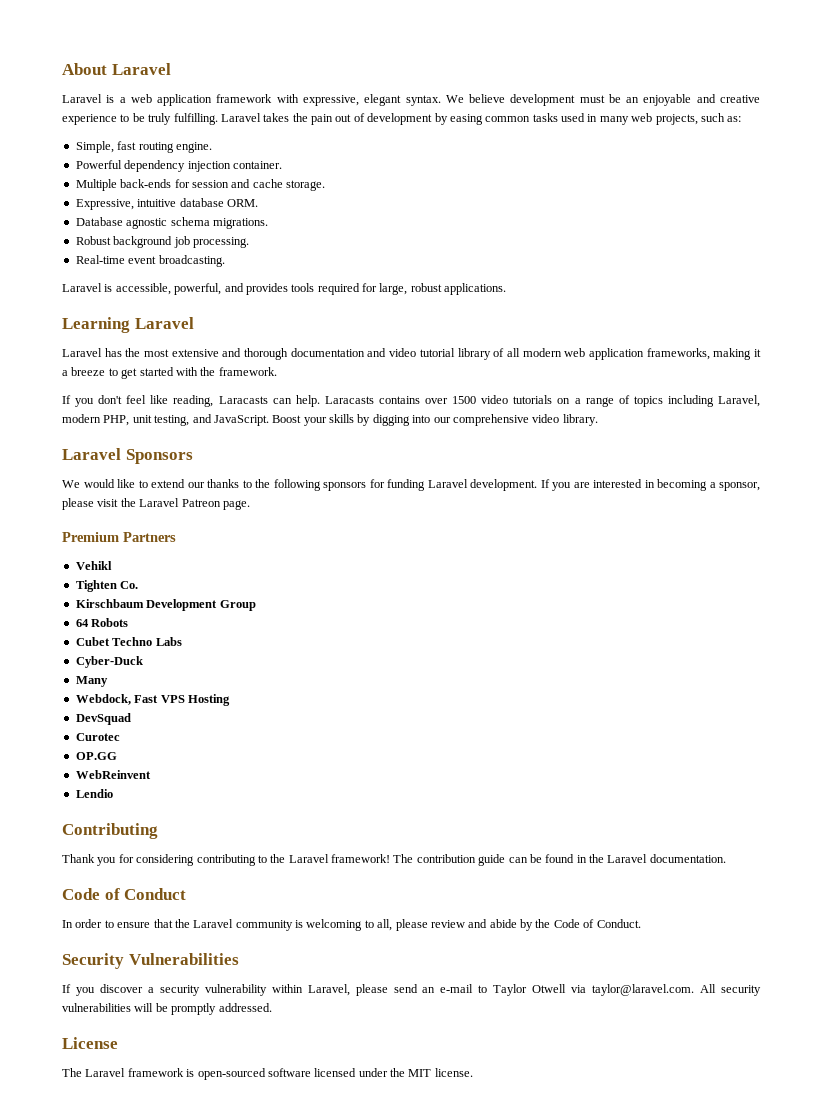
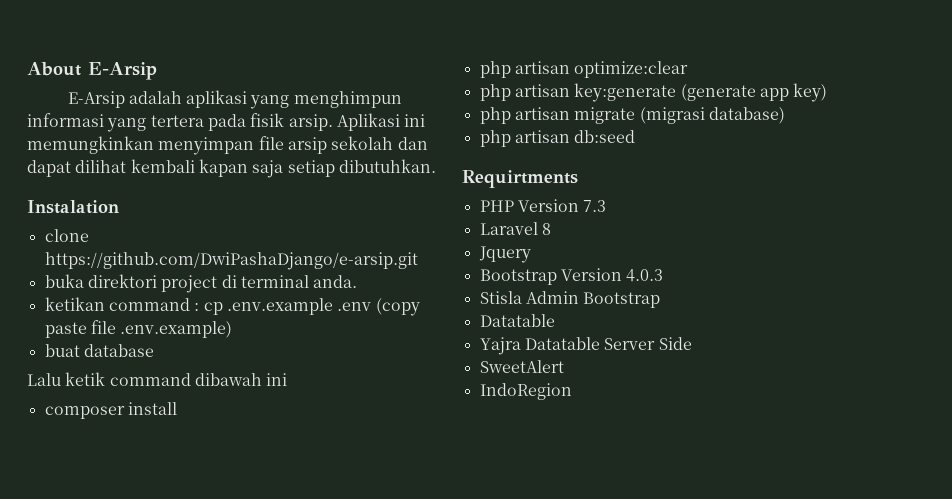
[111,63,171,75] [62,94,761,106] [62,113,742,125] [75,141,212,153] [75,160,282,172] [75,179,325,191] [75,198,258,210] [75,217,268,229] [75,236,249,248] [75,255,225,267] [62,283,507,295] [62,317,194,333] [62,348,762,360] [62,367,277,379] [62,395,760,407] [62,414,598,426] [62,448,193,464] [62,479,760,491] [62,498,250,510] [62,532,176,542] [75,561,112,570] [75,580,139,592] [75,599,256,611] [75,618,129,627] [75,637,182,646] [75,656,143,668] [75,676,108,687] [75,694,230,706] [75,713,131,725] [75,733,120,741] [75,752,117,760] [75,770,151,779] [75,789,113,798] [62,823,158,839] [62,854,726,866] [62,888,187,900] [62,919,641,931] [62,953,239,969] [62,984,762,996] [62,1003,272,1015] [62,1037,118,1049] [62,1068,473,1080] Laravel // Laravel is a web application framework with expressive, elegant syntax. We believe development must be an enjoyable and creative experience to be truly fulfilling. Laravel takes the pain out of development by easing common tasks used in many web projects, such as: // Simple, fast routing engine. // Powerful dependency injection container. // Multiple back-ends for session and cache storage. // Expressive, intuitive database ORM. // Database agnostic schema migrations. // Robust background job processing. // Real-time event broadcasting. // Laravel is accessible, powerful, and provides tools required for large, robust applications. // Learning Laravel // Laravel has the most extensive and thorough documentation and video tutorial library of all modern web application frameworks, making it a breeze to get started with the framework. // If you don't feel like reading, Laracasts can help. Laracasts contains over 1500 video tutorials on a range of topics including Laravel, modern PHP, unit testing, and JavaScript. Boost your skills by digging into our comprehensive video library. // Laravel Sponsors // We would like to extend our thanks to the following sponsors for funding Laravel development. If you are interested in becoming a sponsor, please visit the Laravel Patreon page. // Premium Partners // Vehikl // Tighten Co. // Kirschbaum Development Group // 64 Robots // Cubet Techno Labs // Cyber-Duck // Many // Webdock, Fast VPS Hosting // DevSquad // Curotec // OP.GG // WebReinvent // Lendio // Contributing // Thank you for considering contributing to the Laravel framework! The contribution guide can be found in the Laravel documentation. // Code of Conduct // In order to ensure that the Laravel community is welcoming to all, please review and abide by the Code of Conduct. // Security Vulnerabilities // If you discover a security vulnerability within Laravel, please send an e-mail to Taylor Otwell via taylor@laravel.com. All security vulnerabilities will be promptly addressed. // License // The Laravel framework is open-sourced software licensed under the MIT license. -> [88,62,157,80] [67,90,402,109] [27,113,426,132] [27,136,428,155] [27,159,436,178] [27,200,119,214] [44,229,89,242] [44,252,418,270] [44,274,358,293] [44,297,420,316] [44,320,233,338] [44,344,154,357] [27,372,288,386] [44,402,177,419] [479,61,689,78] [479,83,828,102] [479,107,785,124] [479,130,636,147] [462,170,578,188] [479,199,607,212] [479,222,551,235] [478,246,531,263] [479,268,664,285] [479,291,661,308] [479,314,555,327] [479,337,692,355] [479,360,564,373] [479,383,572,400] E-Arsip // E-Arsip adalah aplikasi yang menghimpun informasi yang tertera pada fisik arsip. Aplikasi ini memungkinkan menyimpan file arsip sekolah dan dapat dilihat kembali kapan saja setiap dibutuhkan. // Instalation // clone https://github.com/DwiPashaDjango/e-arsip.git // buka direktori project di terminal anda. // ketikan command : cp .env.example .env (copy paste file .env.example) // buat database // Lalu ketik command dibawah ini // composer install // php artisan optimize:clear // php artisan key:generate (generate app key) // php artisan migrate (migrasi database) // php artisan db:seed // Requirtments // PHP Version 7.3 // Laravel 8 // Jquery // Bootstrap Version 4.0.3 // Stisla Admin Bootstrap // Datatable // Yajra Datatable Server Side // SweetAlert // IndoRegion

